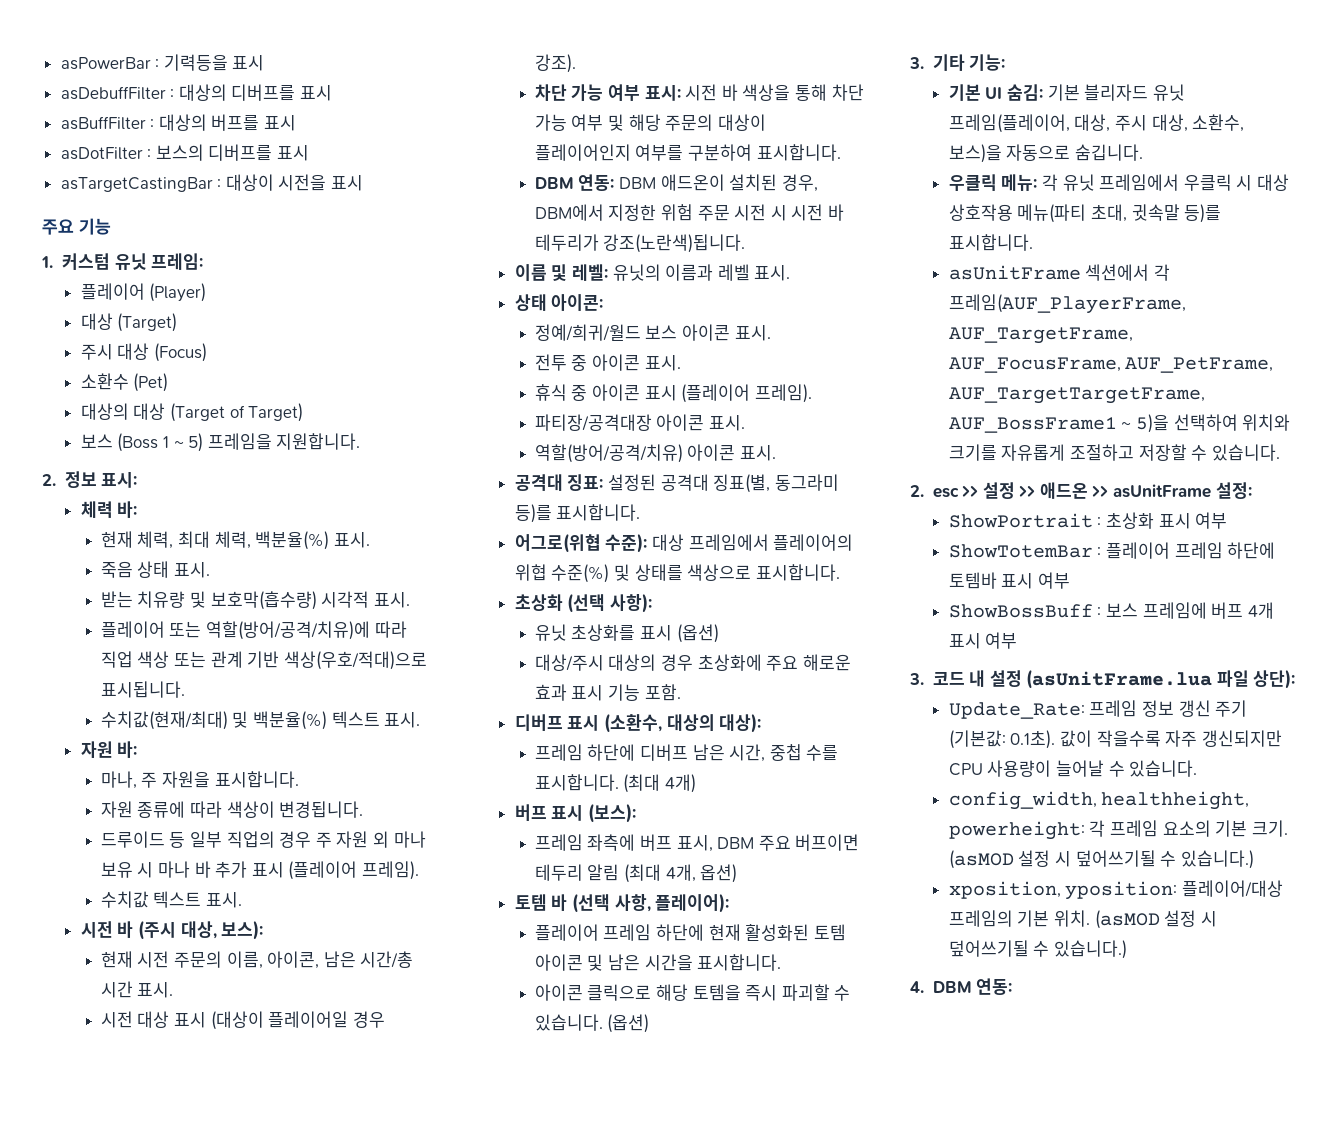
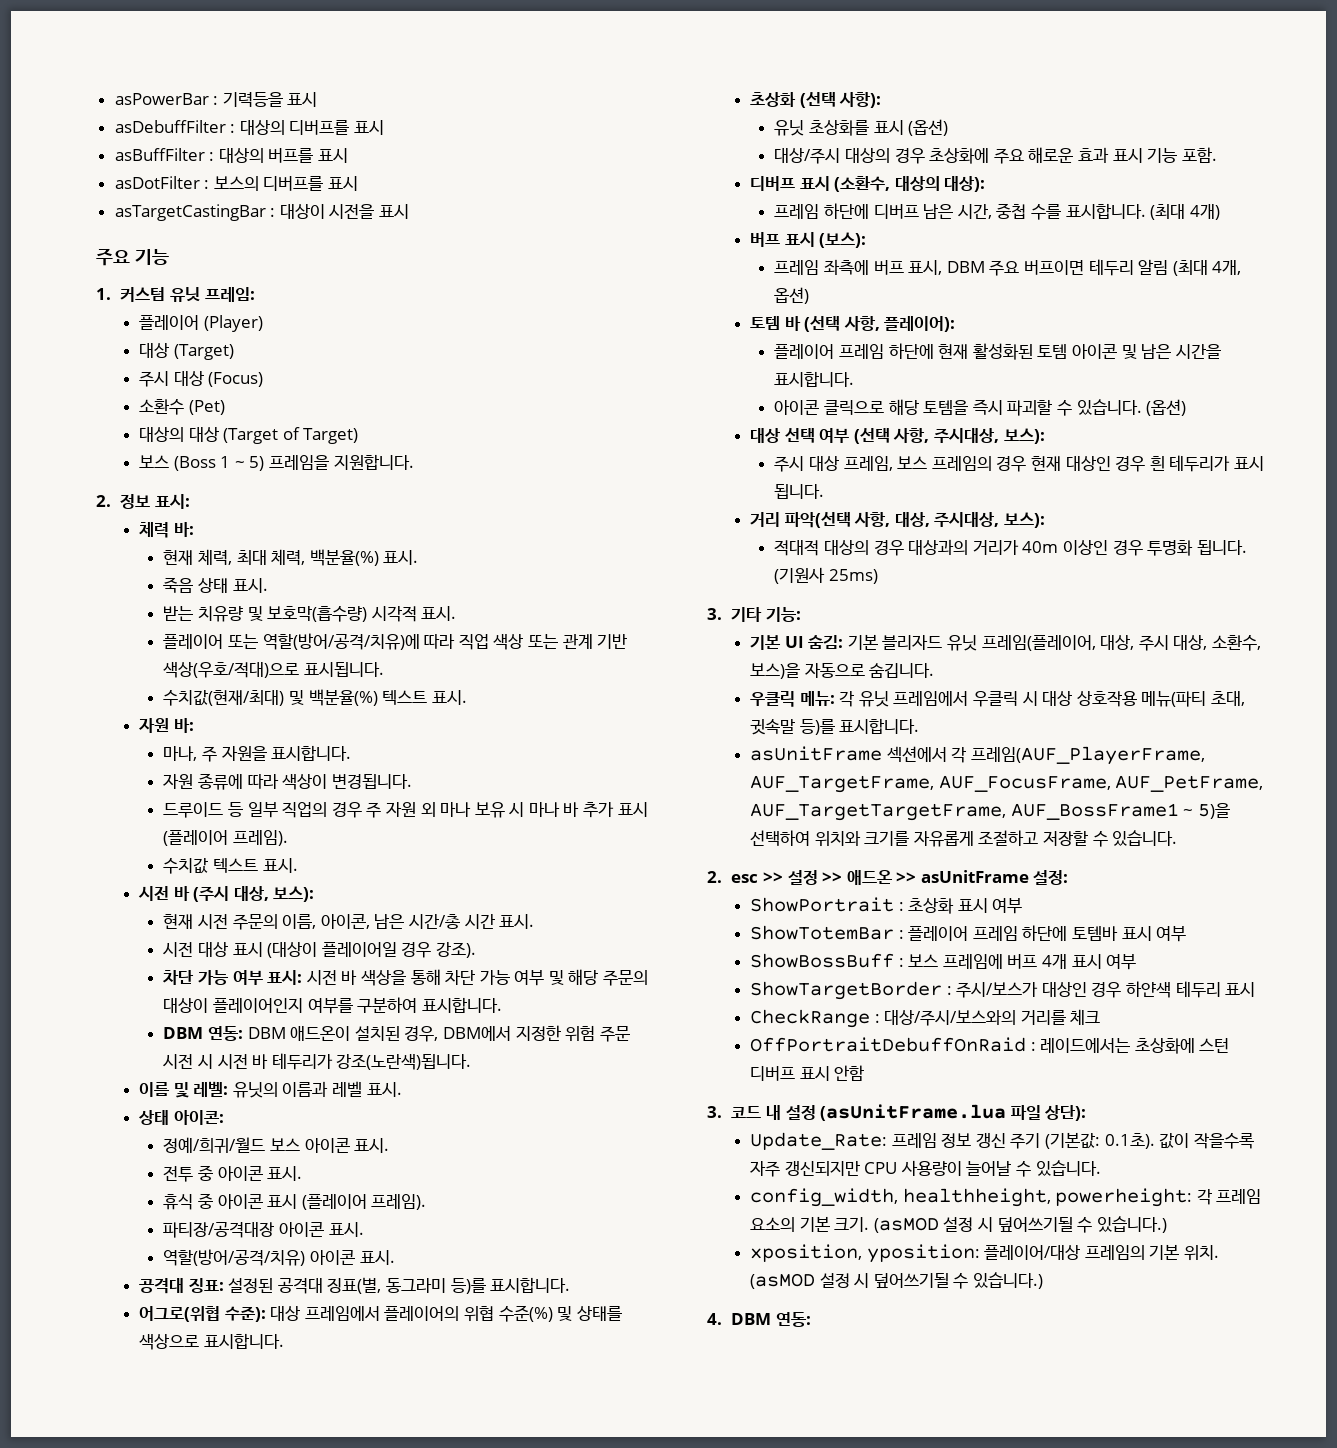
(650, 1023) none -> [750,428,1045,444] [774,455,1264,472] [774,484,825,499] [750,512,1045,528] [774,539,1247,556] [774,567,878,584] // 대상 선택 여부 (선택 사항, 주시대상, 보스): // 주시 대상 프레임, 보스 프레임의 경우 현재 대상인 경우 흰 테두리가 표시 됩니다. // 거리 파악(선택 사항, 대상, 주시대상, 보스): // 적대적 대상의 경우 대상과의 거리가 40m 이상인 경우 투명화 됩니다. (기원사 25ms)
(1018, 640) none -> [750,981,1256,1000] [750,1009,1101,1028] [750,1037,1230,1054] [750,1065,865,1081] // ShowTargetBorder : 주시/보스가 대상인 경우 하얀색 테두리 표시 // CheckRange : 대상/주시/보스와의 거리를 체크 // OffPortraitDebuffOnRaid : 레이드에서는 초상화에 스턴 디버프 표시 안함

